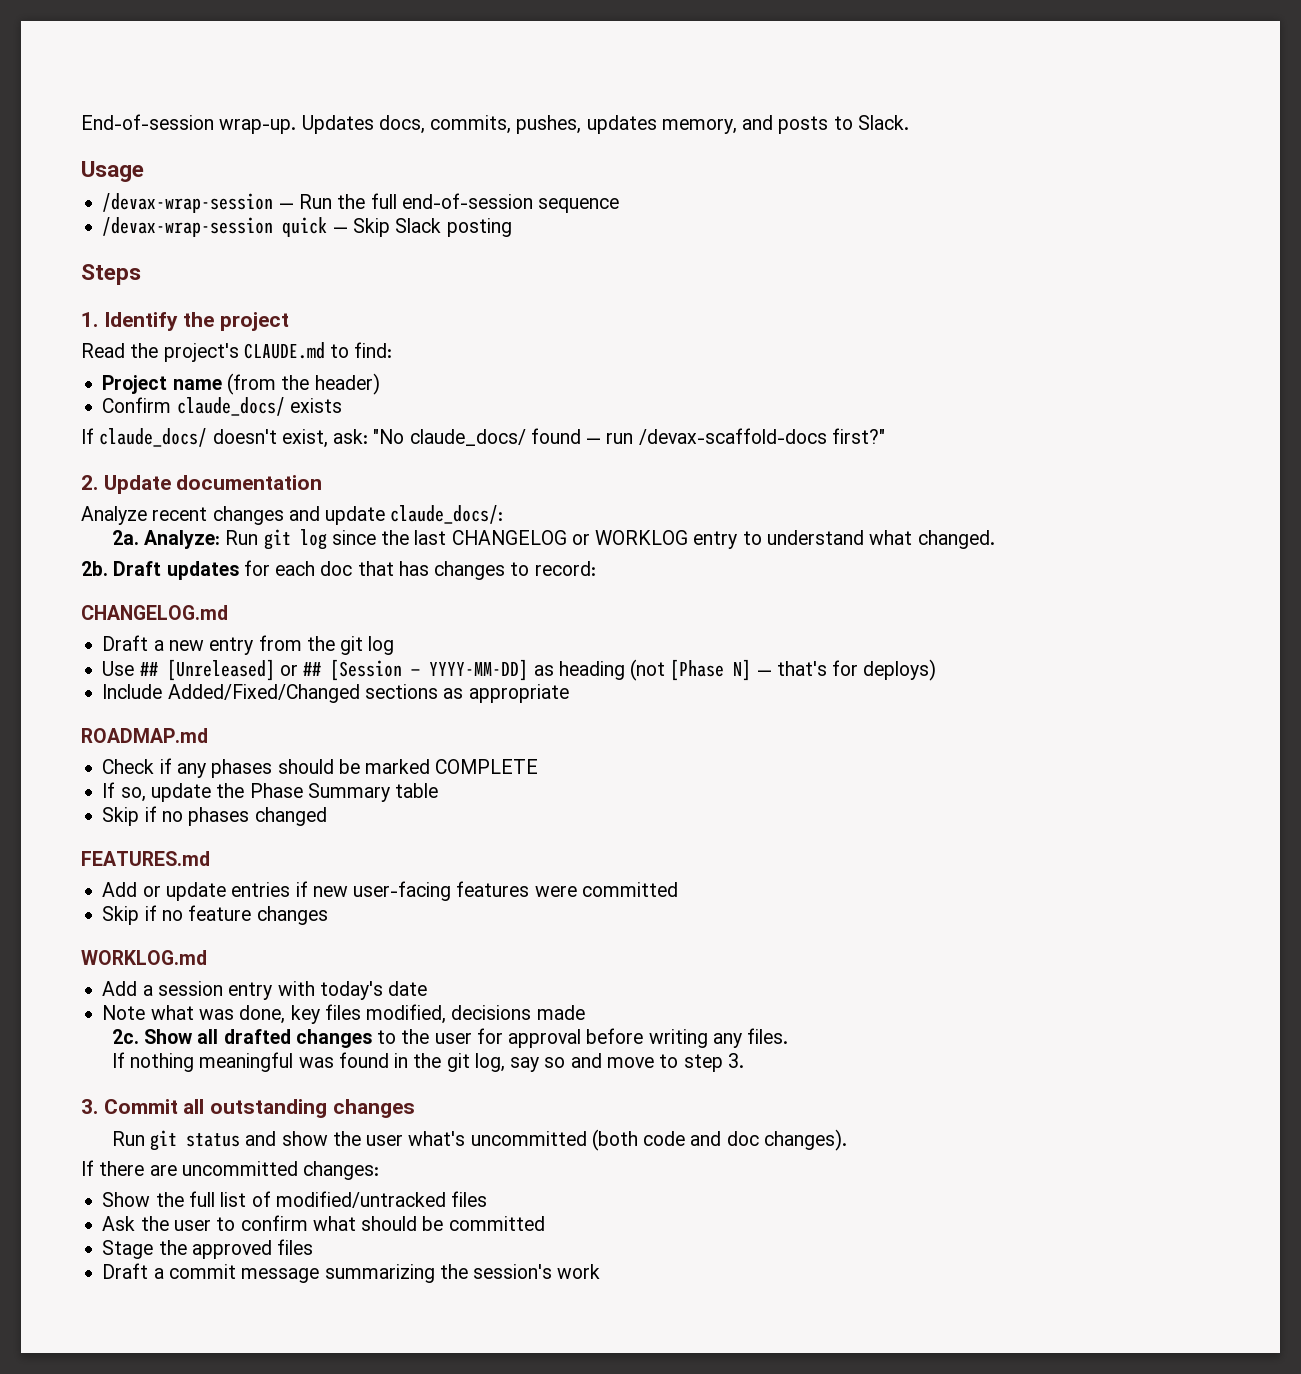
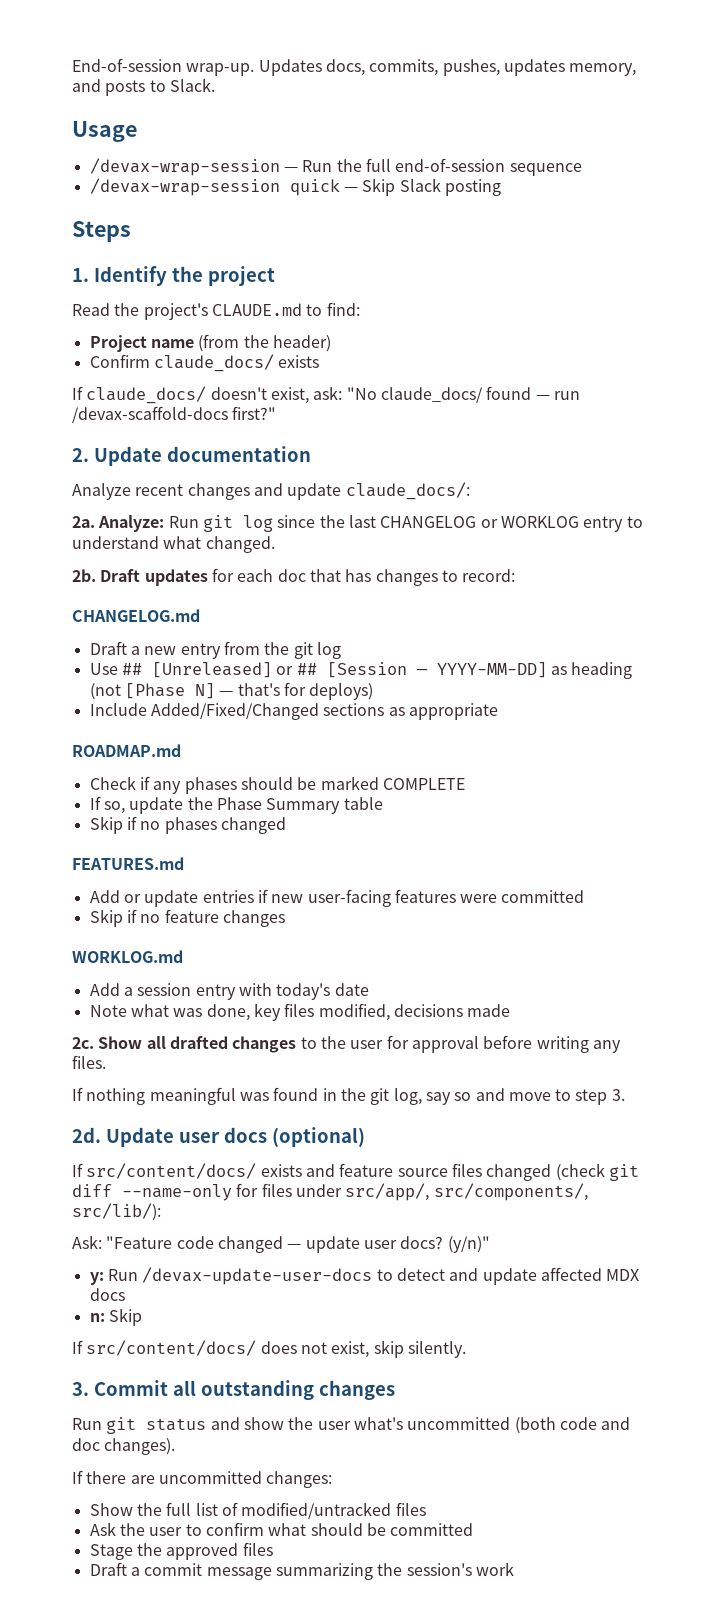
(744, 1060) none -> [72,1127,365,1147] [72,1163,639,1181] [72,1183,588,1201] [72,1203,161,1221] [72,1235,490,1253] [89,1267,640,1285] [89,1288,125,1301] [89,1308,142,1326] [72,1340,466,1358] // 2d. Update user docs (optional) // If src/content/docs/ exists and feature source files changed (check git diff --name-only for files under src/app/, src/components/, src/lib/): // Ask: "Feature code changed — update user docs? (y/n)" // y: Run /devax-update-user-docs to detect and update affected MDX docs // n: Skip // If src/content/docs/ does not exist, skip silently.

